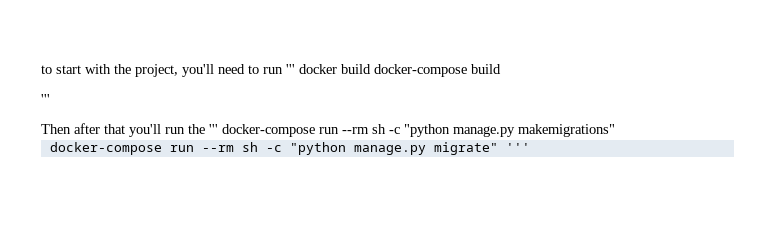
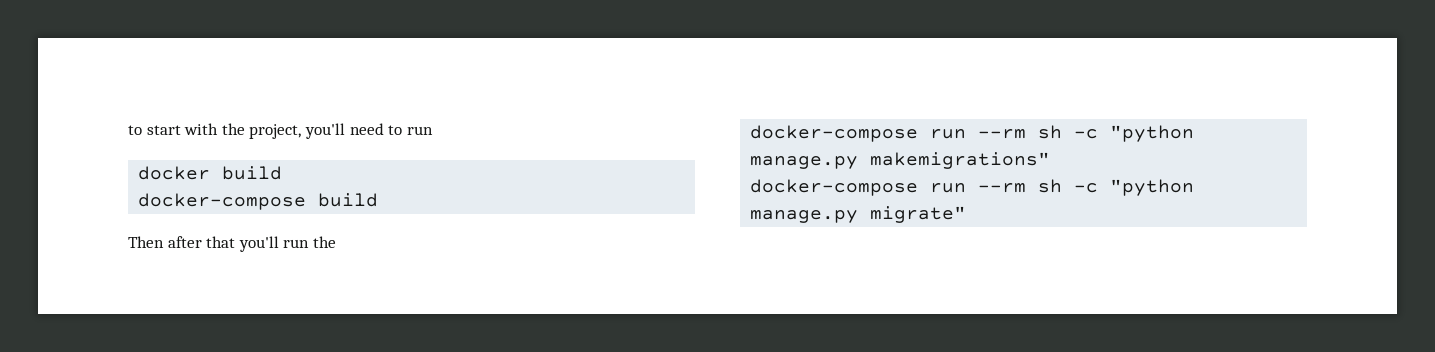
[286,64,295,74] ''' -> (433, 130) //
(371, 69) none -> (283, 173) //
[41,94,50,104] // ''' -> (379, 200) none
[209,124,218,134] ''' -> (336, 242) //
[505,143,530,152] ''' -> (967, 214) none

